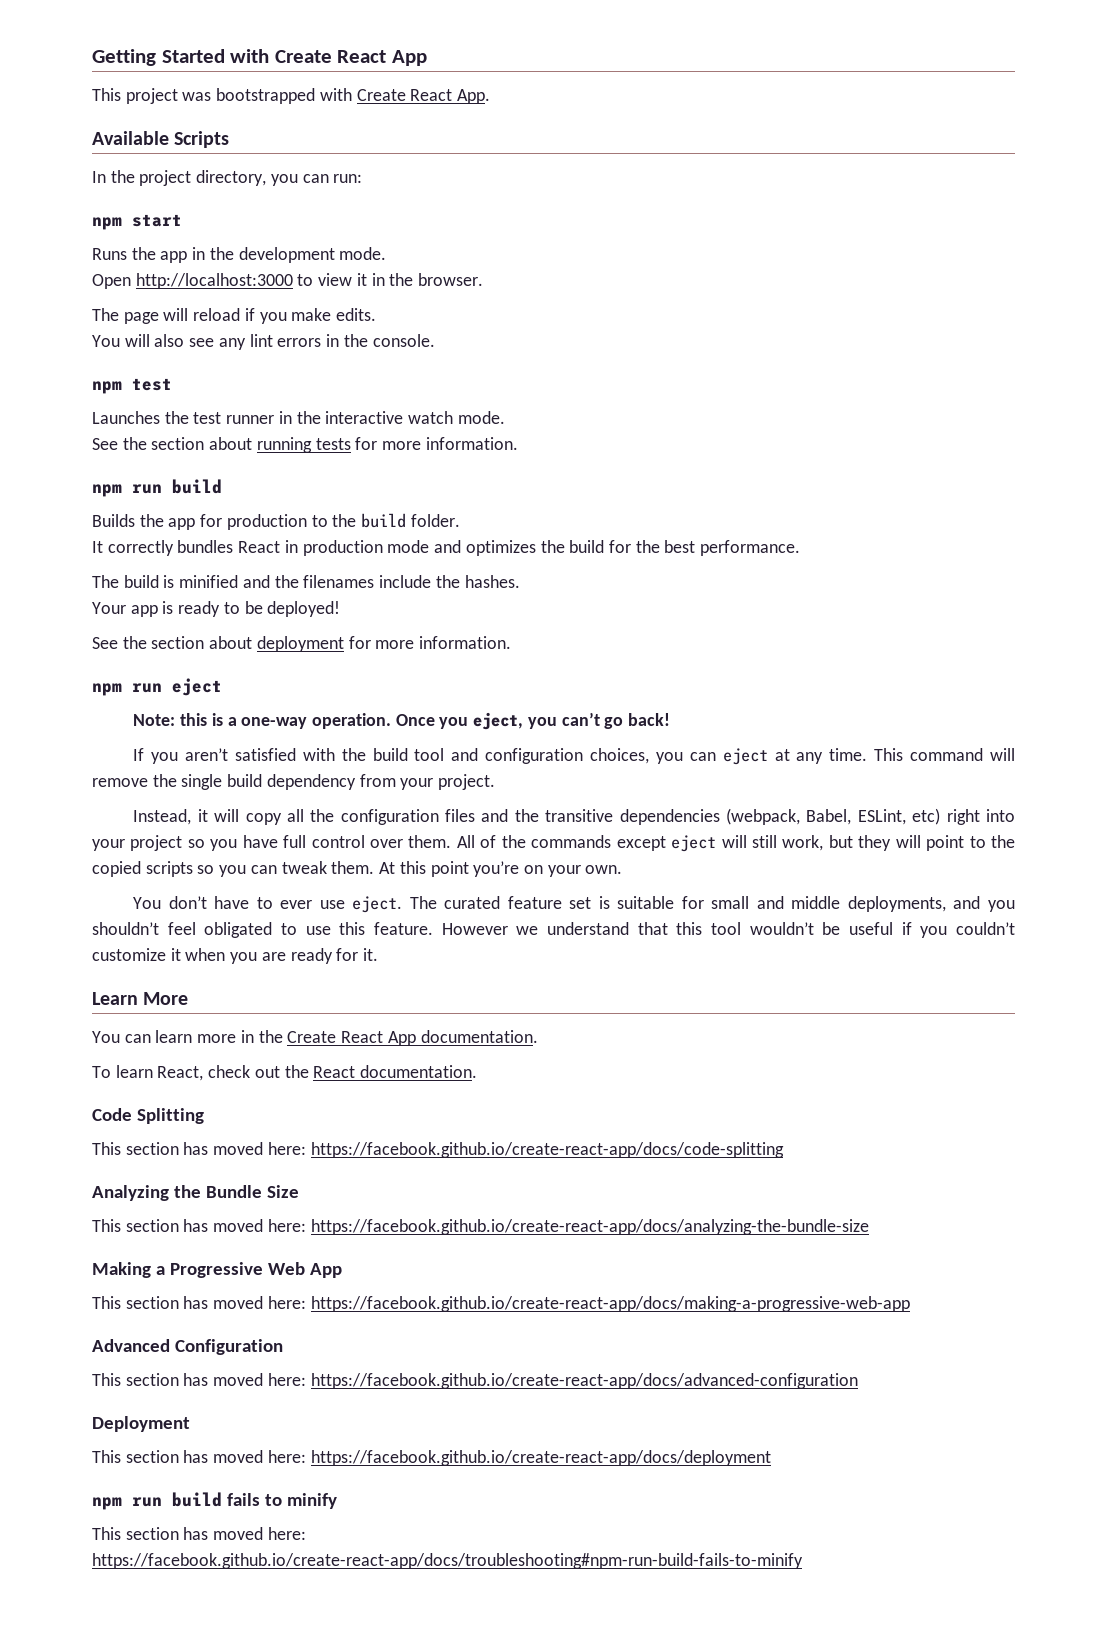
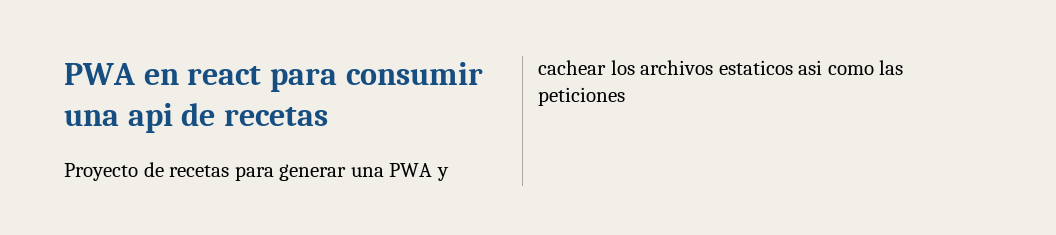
[92,49,427,66] [92,88,491,104] [92,131,230,148] [92,170,363,186] [92,214,182,230] [92,247,387,263] [92,273,484,289] [92,308,377,324] [92,334,435,350] [92,378,172,394] [92,411,505,424] [92,437,518,453] [92,479,222,497] [92,513,460,530] [92,540,801,556] [92,575,520,588] [92,601,341,617] [92,636,512,652] [92,678,222,696] [133,712,671,730] [133,748,1015,765] [92,774,496,790] [133,808,1015,825] [92,835,1015,852] [92,861,623,877] [133,896,1015,913] [92,922,1015,938] [92,948,379,964] [92,992,189,1005] [92,1030,538,1046] [92,1065,478,1081] [92,1108,204,1124] [92,1142,784,1158] [92,1185,299,1201] [92,1219,869,1235] [92,1262,342,1278] [92,1296,910,1312] [92,1339,283,1355] [92,1373,858,1389] [92,1416,190,1432] [92,1450,771,1466] [92,1492,337,1510] [92,1527,306,1540] [92,1553,803,1569] Getting Started with Create React App // This project was bootstrapped with Create React App. // Available Scripts // In the project directory, you can run: // npm start // Runs the app in the development mode. // Open http://localhost:3000 to view it in the browser. // The page will reload if you make edits. // You will also see any lint errors in the console. // npm test // Launches the test runner in the interactive watch mode. // See the section about running tests for more information. // npm run build // Builds the app for production to the build folder. // It correctly bundles React in production mode and optimizes the build for the best performance. // The build is minified and the filenames include the hashes. // Your app is ready to be deployed! // See the section about deployment for more information. // npm run eject // Note: this is a one-way operation. Once you eject, you can’t go back! // If you aren’t satisfied with the build tool and configuration choices, you can eject at any time. This command will remove the single build dependency from your project. // Instead, it will copy all the configuration files and the transitive dependencies (webpack, Babel, ESLint, etc) right into your project so you have full control over them. All of the commands except eject will still work, but they will point to the copied scripts so you can tweak them. At this point you’re on your own. // You don’t have to ever use eject. The curated feature set is suitable for small and middle deployments, and you shouldn’t feel obligated to use this feature. However we understand that this tool wouldn’t be useful if you couldn’t customize it when you are ready for it. // Learn More // You can learn more in the Create React App documentation. // To learn React, check out the React documentation. // Code Splitting // This section has moved here: https://facebook.github.io/create-react-app/docs/code-splitting // Analyzing the Bundle Size // This section has moved here: https://facebook.github.io/create-react-app/docs/analyzing-the-bundle-size // Making a Progressive Web App // This section has moved here: https://facebook.github.io/create-react-app/docs/making-a-progressive-web-app // Advanced Configuration // This section has moved here: https://facebook.github.io/create-react-app/docs/advanced-configuration // Deployment // This section has moved here: https://facebook.github.io/create-react-app/docs/deployment // npm run build fails to minify // This section has moved here: https://facebook.github.io/create-react-app/docs/troubleshooting#npm-run-build-fails-to-minify -> [64,62,483,92] [64,103,328,133] [64,162,449,181] [538,60,904,75] [538,87,625,106] PWA en react para consumir una api de recetas // Proyecto de recetas para generar una PWA y cachear los archivos estaticos asi como las peticiones

